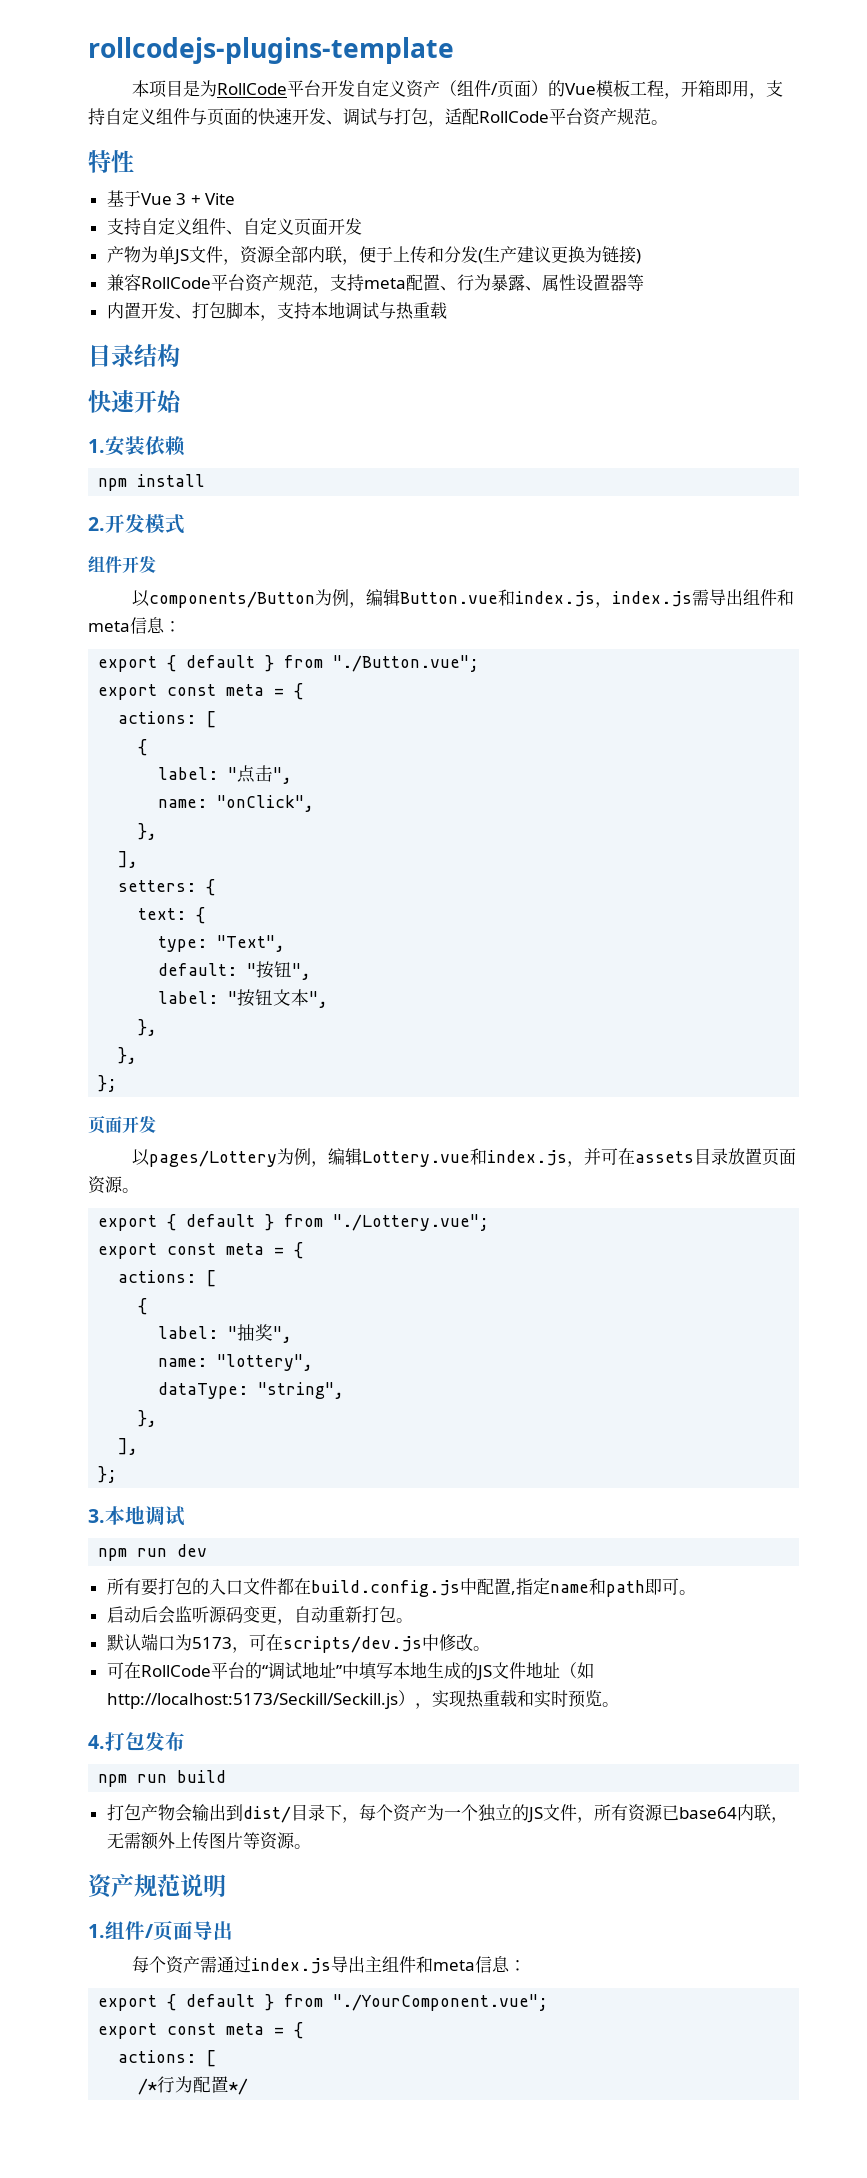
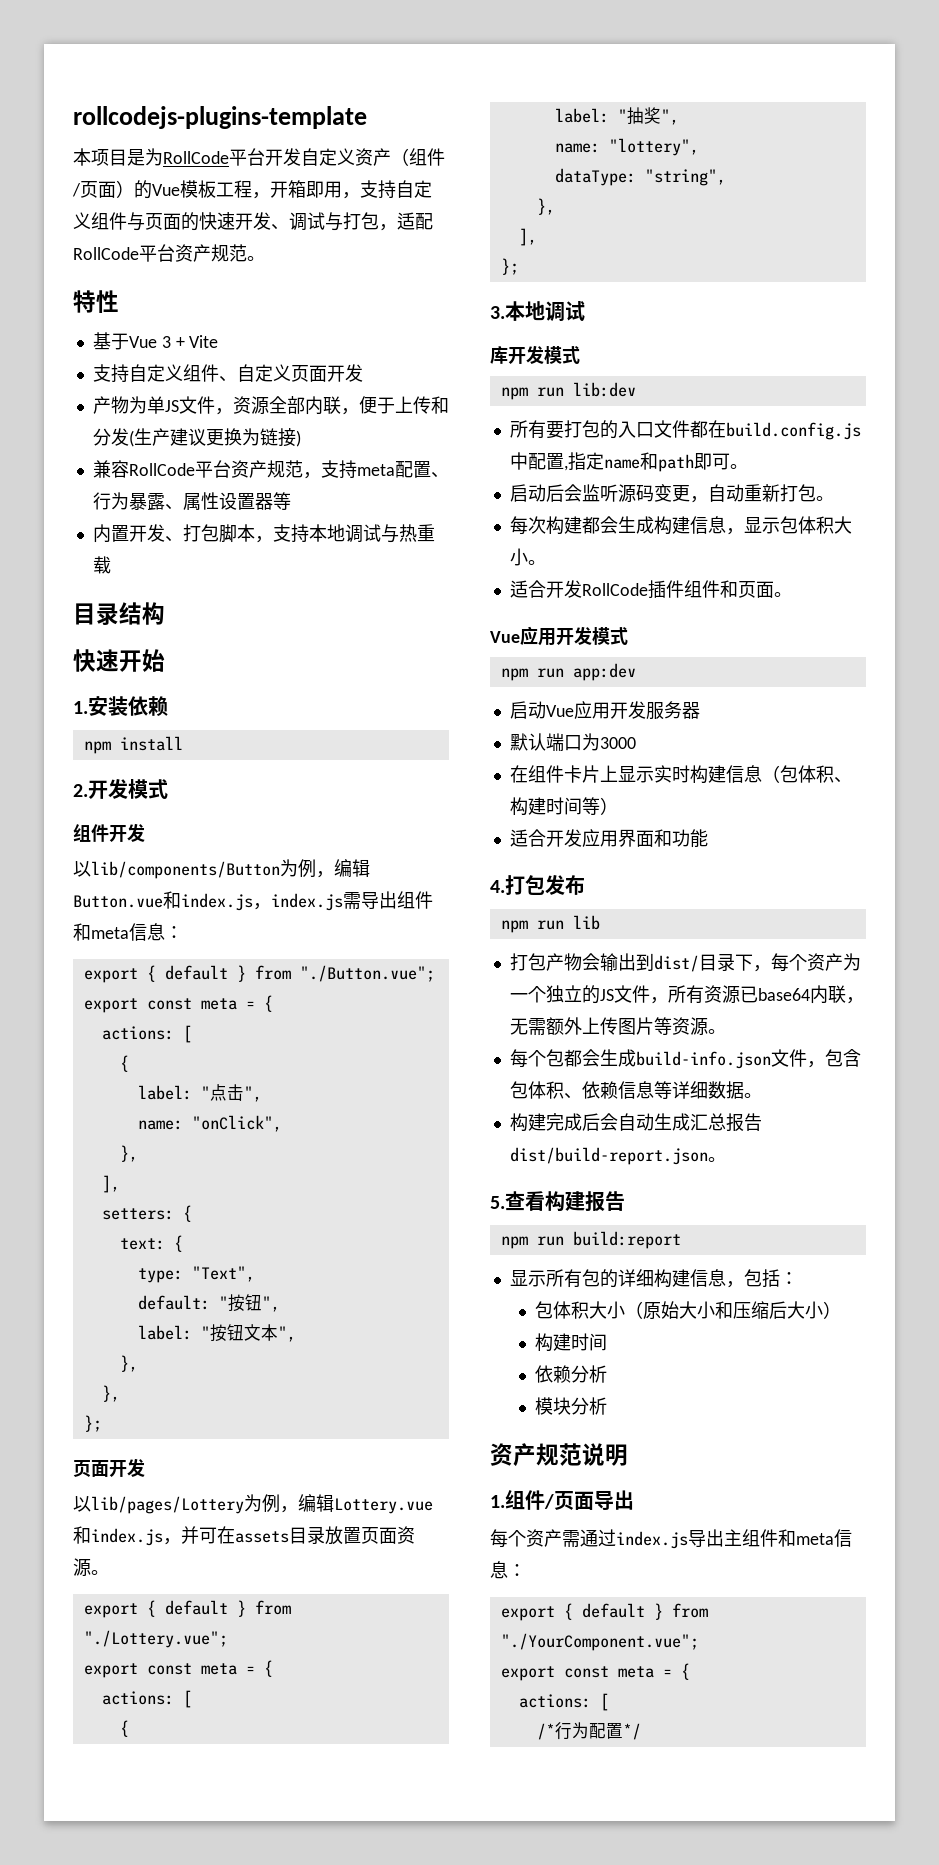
[148,591,315,608] components/Button -> [91,861,280,879] lib/components/Button
[148,1150,277,1167] pages/Lottery -> [91,1496,244,1514] lib/pages/Lottery
[98,1544,208,1561] // npm run dev -> [490,345,580,364] [500,382,636,400] // 库开发模式 // npm run lib:dev
[106,1633,490,1653] [106,1662,594,1681] [106,1690,619,1709] 默认端口为5173，可在scripts/dev.js中修改。 // 可在RollCode平台的“调试地址”中填写本地生成的JS文件地址（如http://localhost:5173/Seckill/Seckill.js），实现热重载和实时预览。 -> [509,516,852,535] [509,548,546,566] [509,580,792,599] [490,626,628,646] [500,663,636,681] [509,701,700,720] [509,733,636,751] [509,765,852,784] [509,797,618,816] [509,829,708,848] 每次构建都会生成构建信息，显示包体积大小。 // 适合开发RollCode插件组件和页面。 // Vue应用开发模式 // npm run app:dev // 启动Vue应用开发服务器 // 默认端口为3000 // 在组件卡片上显示实时构建信息（包体积、构建时间等） // 适合开发应用界面和功能
[177,1770,227,1783] build -> [572,915,600,930] lib
(311, 1846) none -> [509,1049,861,1069] [509,1081,762,1099] [509,1113,762,1132] [509,1147,726,1165] [490,1191,625,1212] [500,1231,681,1249] [509,1269,798,1288] [534,1301,841,1319] [534,1333,607,1352] [534,1365,607,1383] [534,1397,607,1415] // 每个包都会生成build-info.json文件，包含包体积、依赖信息等详细数据。 // 构建完成后会自动生成汇总报告dist/build-report.json。 // 5.查看构建报告 // npm run build:report // 显示所有包的详细构建信息，包括： // 包体积大小（原始大小和压缩后大小） // 构建时间 // 依赖分析 // 模块分析

